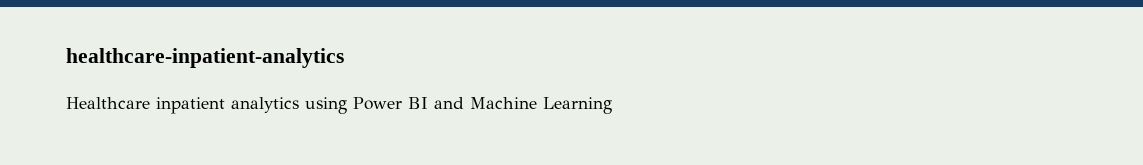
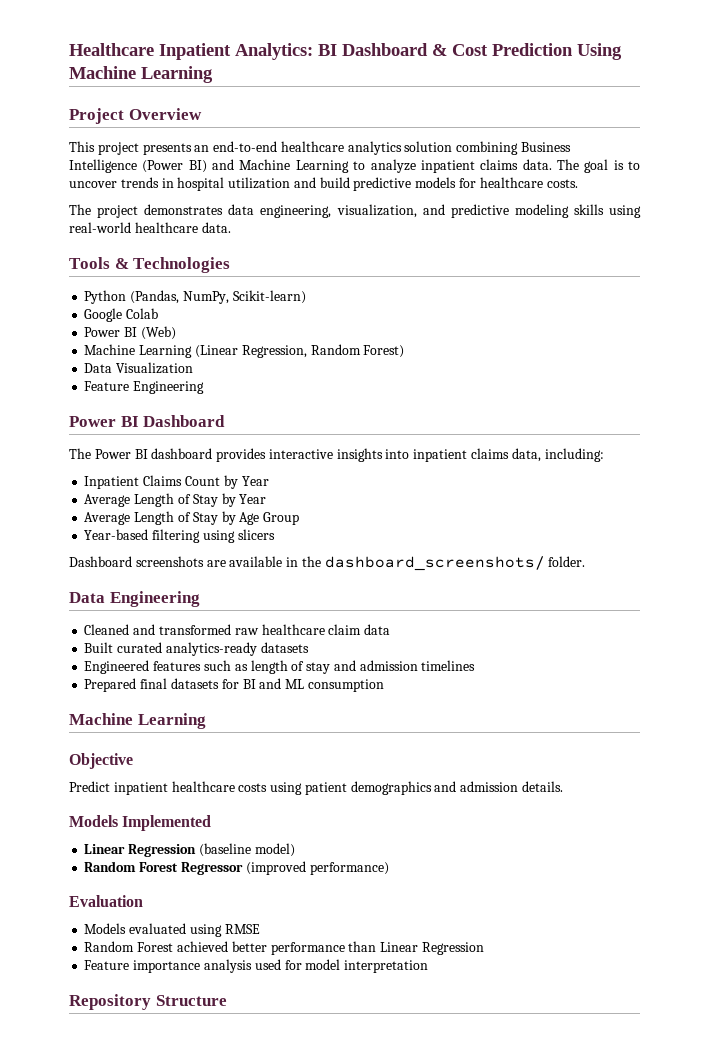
[66,48,344,68] [66,97,612,114] healthcare-inpatient-analytics // Healthcare inpatient analytics using Power BI and Machine Learning -> [69,43,622,60] [69,66,213,83] [69,108,202,124] [69,141,572,155] [69,159,640,173] [69,177,578,191] [69,204,642,218] [69,222,231,233] [69,257,231,273] [84,290,306,304] [84,308,159,322] [84,326,176,340] [84,344,405,358] [84,362,194,374] [84,381,205,394] [69,415,226,427] [69,448,604,462] [84,475,269,489] [84,493,267,507] [84,511,300,525] [84,529,275,543] [69,556,586,571] [69,591,200,607] [84,624,391,635] [84,642,309,656] [84,660,476,674] [84,678,384,692] [69,713,206,729] [69,753,133,769] [69,781,564,795] [69,815,212,831] [84,843,295,857] [84,861,389,875] [69,895,143,907] [84,923,260,937] [84,941,484,955] [84,959,429,973] [69,994,227,1010] Healthcare Inpatient Analytics: BI Dashboard & Cost Prediction Using Machine Learning // Project Overview // This project presents an end-to-end healthcare analytics solution combining Business Intelligence (Power BI) and Machine Learning to analyze inpatient claims data. The goal is to uncover trends in hospital utilization and build predictive models for healthcare costs. // The project demonstrates data engineering, visualization, and predictive modeling skills using real-world healthcare data. // Tools & Technologies // Python (Pandas, NumPy, Scikit-learn) // Google Colab // Power BI (Web) // Machine Learning (Linear Regression, Random Forest) // Data Visualization // Feature Engineering // Power BI Dashboard // The Power BI dashboard provides interactive insights into inpatient claims data, including: // Inpatient Claims Count by Year // Average Length of Stay by Year // Average Length of Stay by Age Group // Year-based filtering using slicers // Dashboard screenshots are available in the dashboard_screenshots/ folder. // Data Engineering // Cleaned and transformed raw healthcare claim data // Built curated analytics-ready datasets // Engineered features such as length of stay and admission timelines // Prepared final datasets for BI and ML consumption // Machine Learning // Objective // Predict inpatient healthcare costs using patient demographics and admission details. // Models Implemented // Linear Regression (baseline model) // Random Forest Regressor (improved performance) // Evaluation // Models evaluated using RMSE // Random Forest achieved better performance than Linear Regression // Feature importance analysis used for model interpretation // Repository Structure

